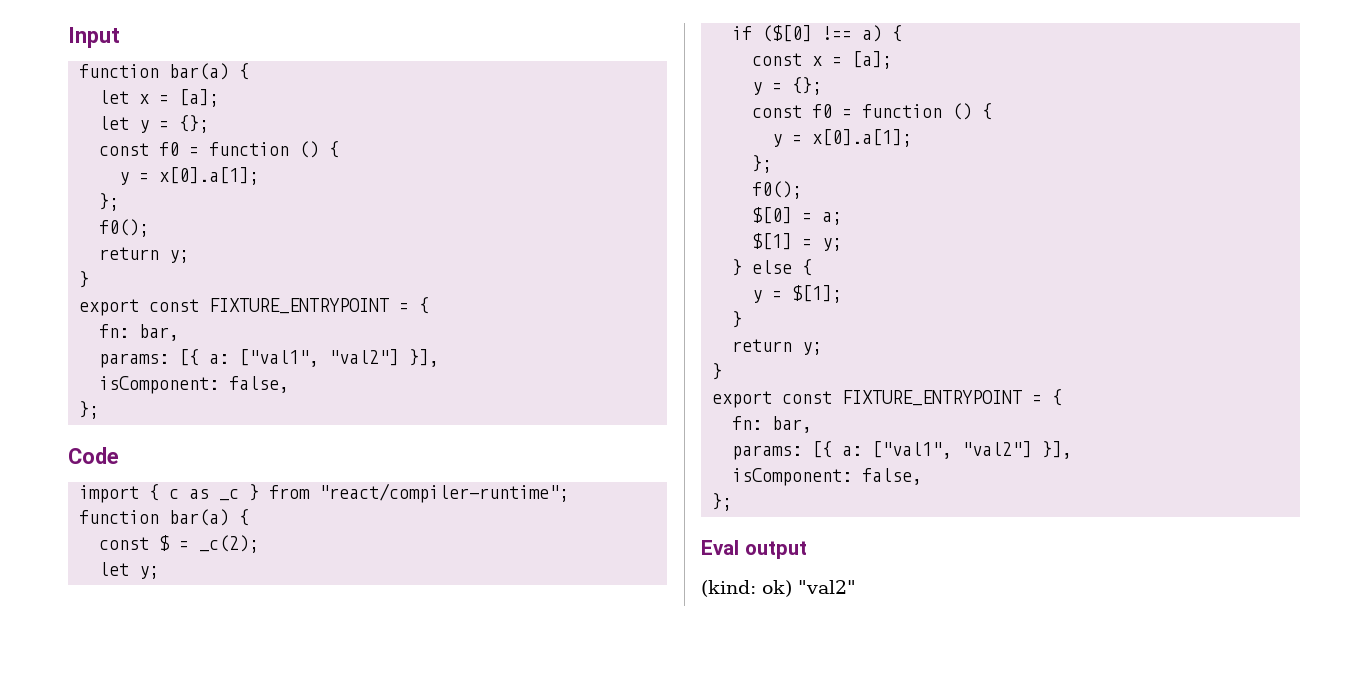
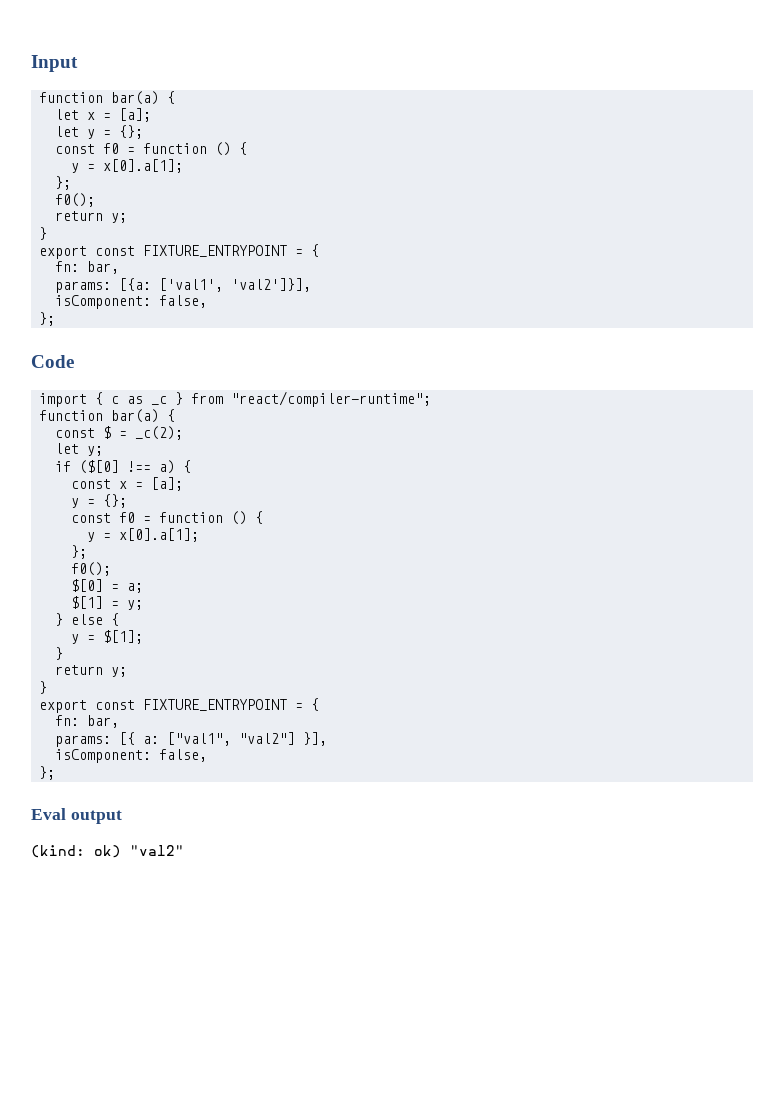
[179,349,440,367] [{ a: ["val1", "val2"] }], -> [119,278,312,292] [{a: ['val1', 'val2']}],

